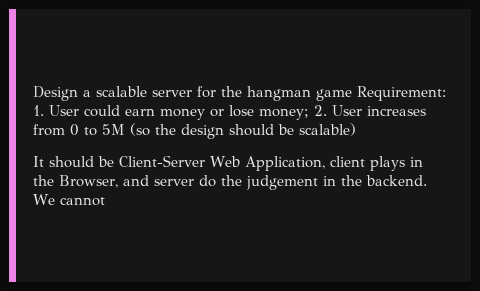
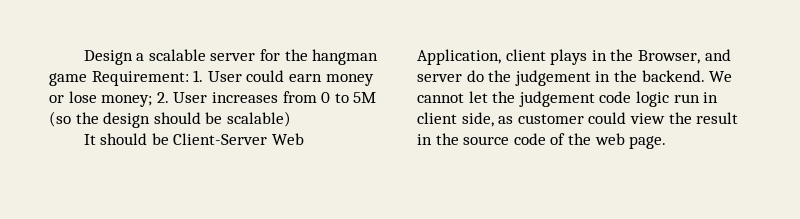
(105, 201) none -> [468,91,719,107] [417,112,739,127] [417,133,667,149] let the judgement code logic run in client side, as customer could view the result in the source code of the web page.

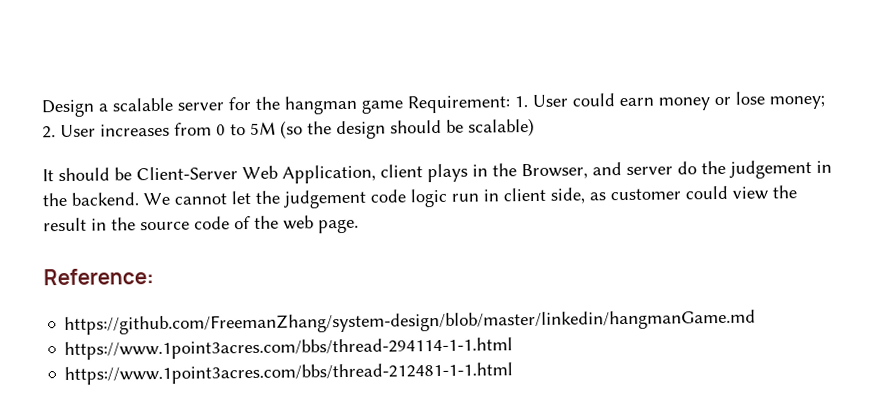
(667, 142) none -> [43,268,154,286] [64,309,757,335] [64,337,514,360] [64,362,514,385] // Reference: // https://github.com/FreemanZhang/system-design/blob/master/linkedin/hangmanGame.md // https://www.1point3acres.com/bbs/thread-294114-1-1.html // https://www.1point3acres.com/bbs/thread-212481-1-1.html

